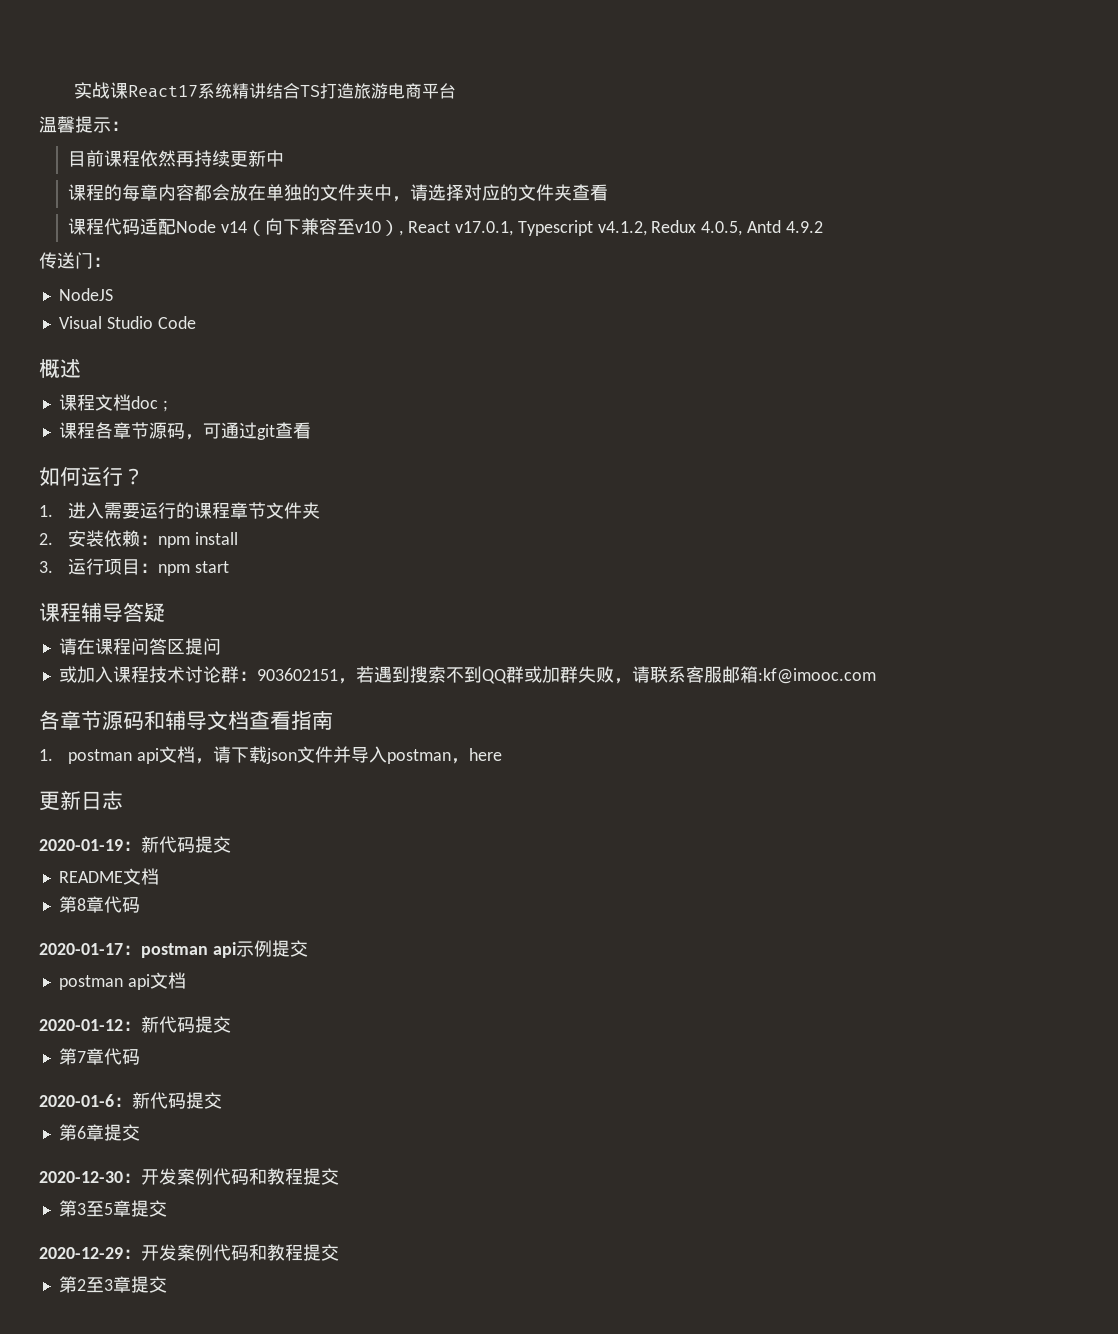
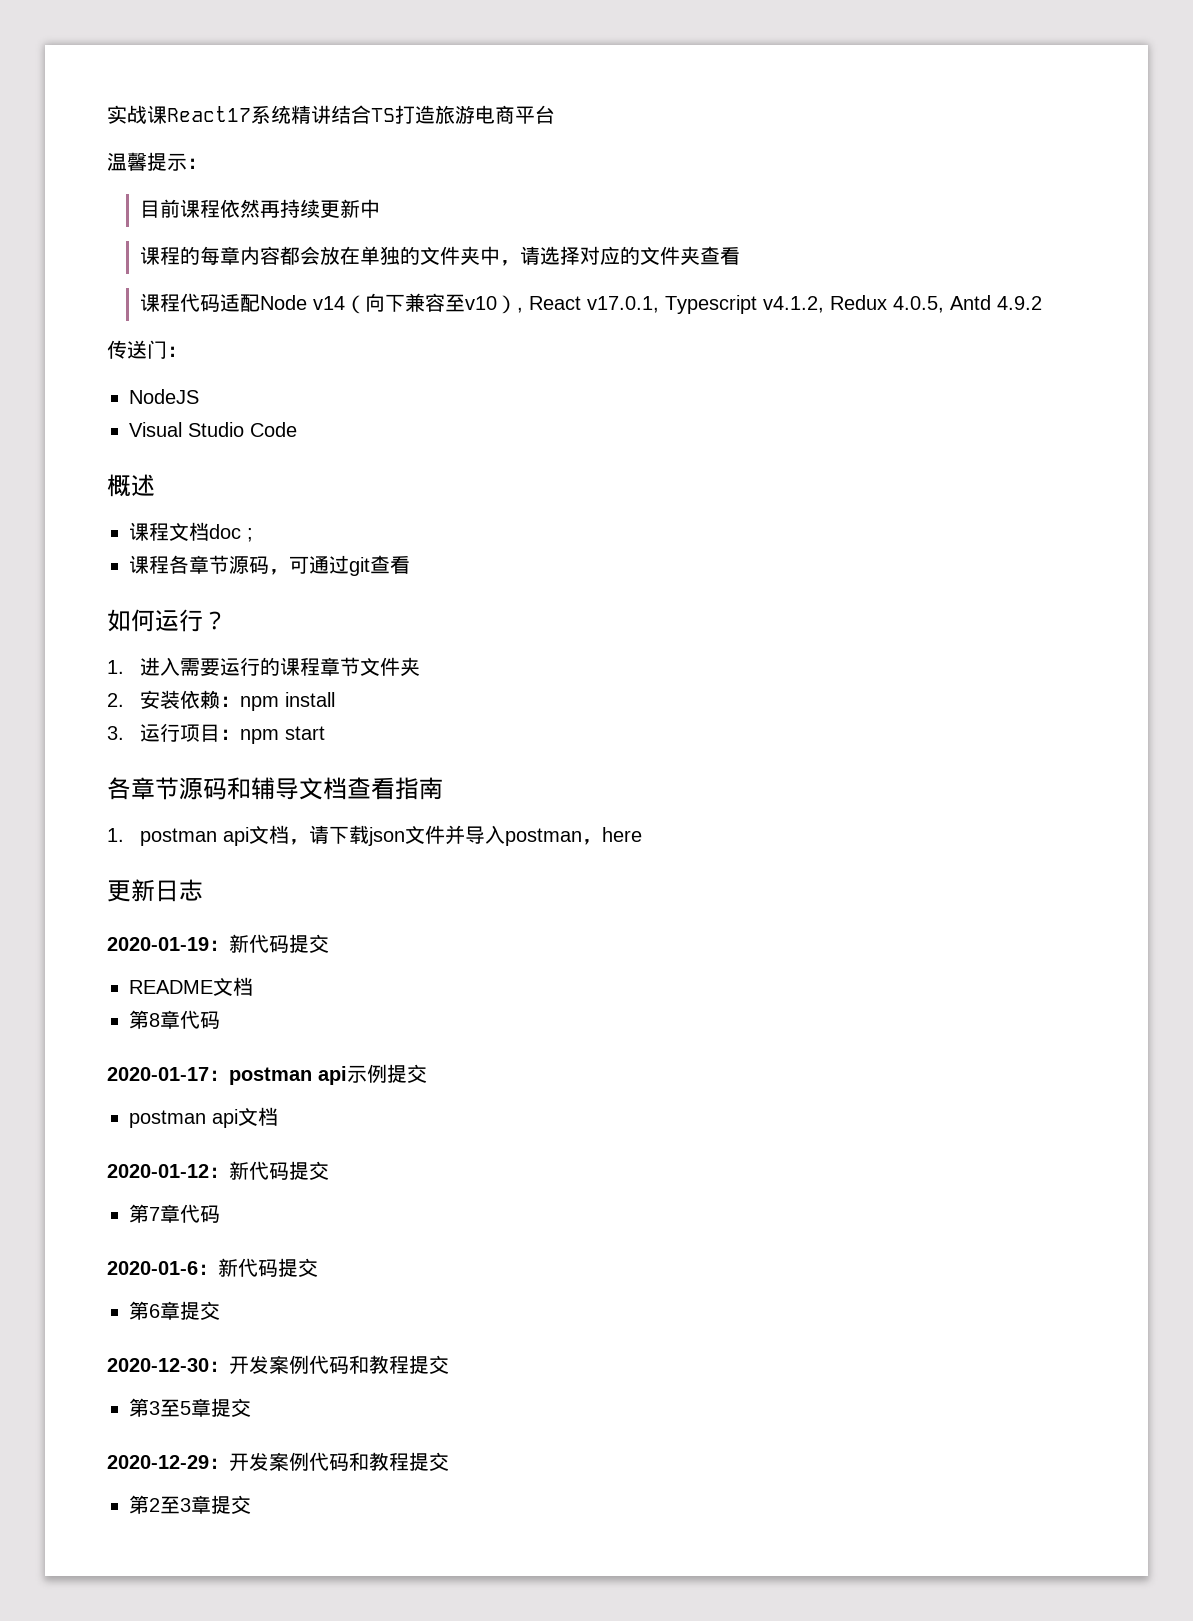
[39,602,165,622] [58,638,221,655] [58,666,876,684] // 课程辅导答疑 // 请在课程问答区提问 // 或加入课程技术讨论群：903602151，若遇到搜索不到QQ群或加群失败，请联系客服邮箱:kf@imooc.com -> (326, 733) none

